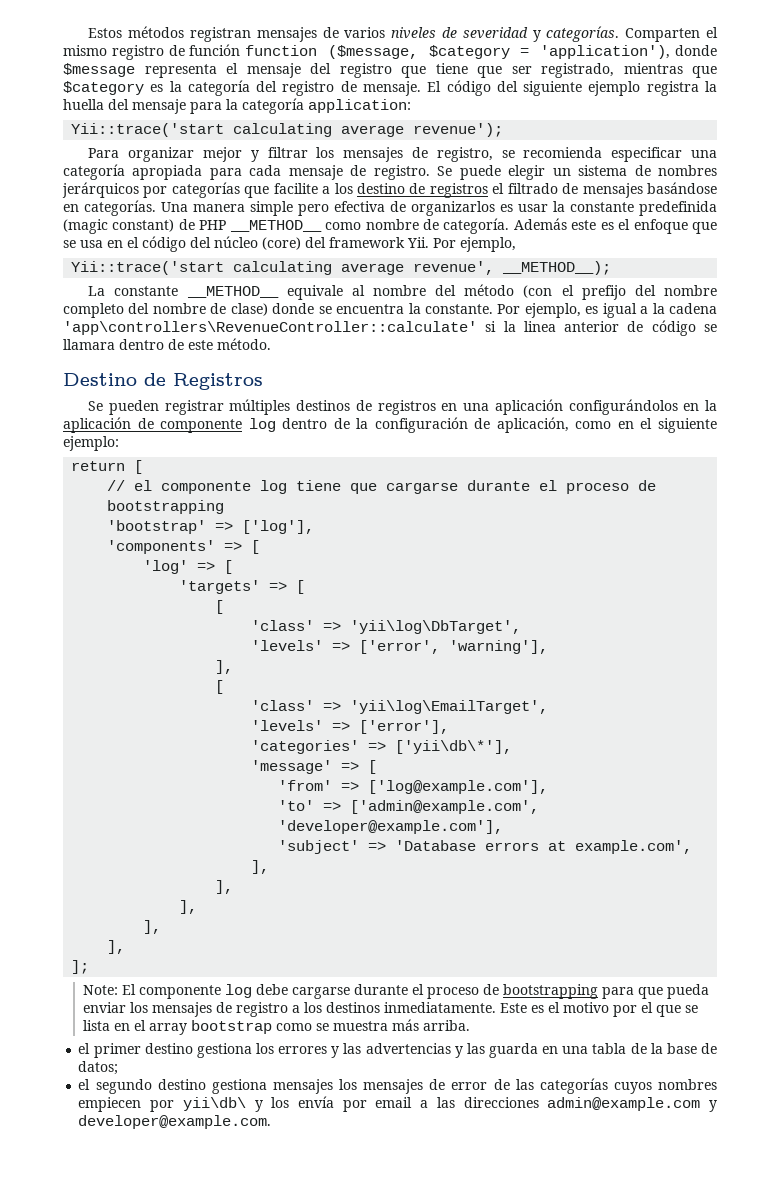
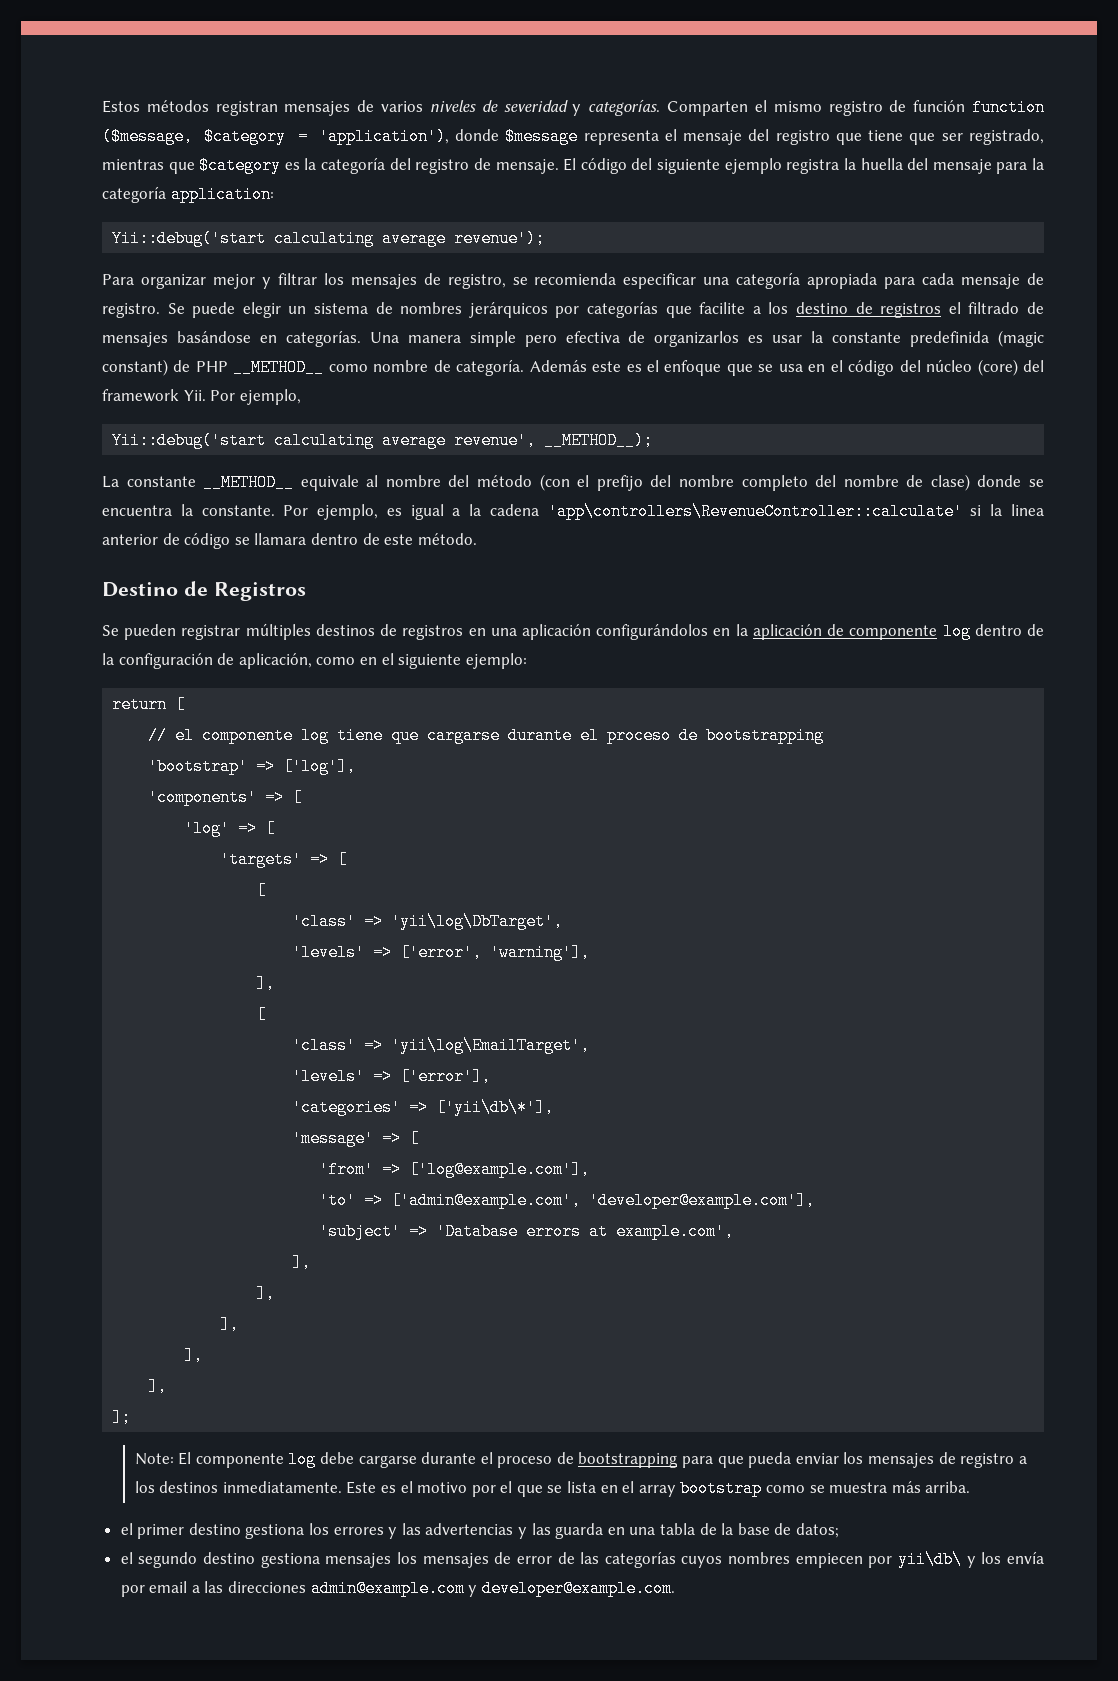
[71,123,225,137] Yii::trace('start -> [112,230,267,247] Yii::debug('start
[71,261,225,275] Yii::trace('start -> [112,432,267,449] Yii::debug('start

